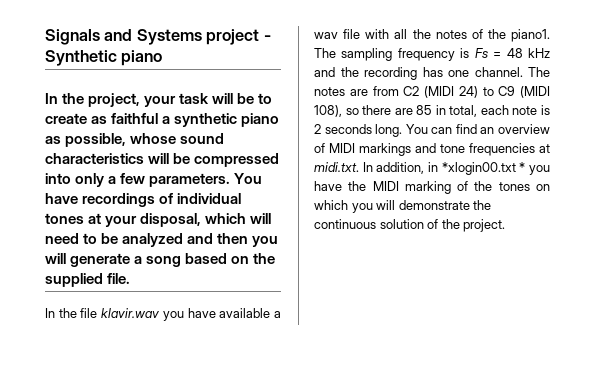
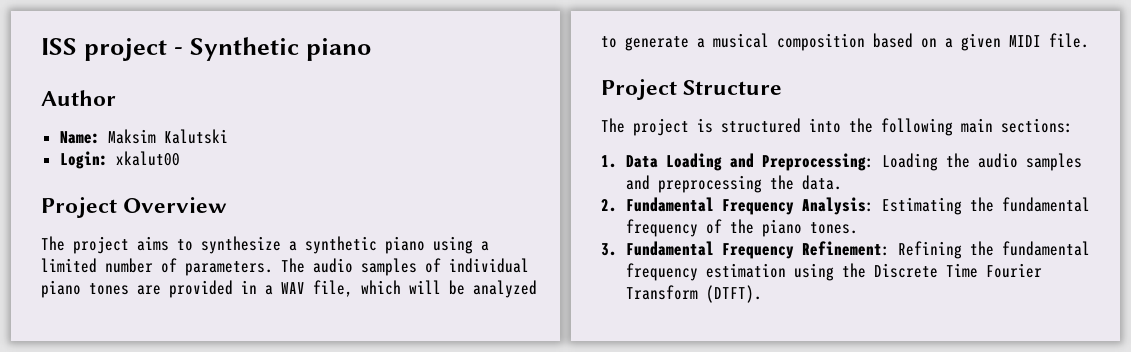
[45,29,202,45] Signals and Systems -> [41,38,77,55] ISS
[45,93,273,107] [45,113,280,127] [45,133,225,147] [45,153,280,167] [45,173,263,187] [45,193,242,207] [45,213,272,227] [45,233,279,247] [45,253,276,267] [45,273,131,287] [45,308,281,321] [314,29,550,42] [314,48,550,61] [314,67,550,80] [314,86,550,98] [314,105,550,117] [314,124,550,137] [314,143,550,156] [314,162,550,175] [314,181,550,194] [314,200,492,213] [314,219,506,232] In the project, your task will be to create as faithful a synthetic piano as possible, whose sound characteristics will be compressed into only a few parameters. You have recordings of individual tones at your disposal, which will need to be analyzed and then you will generate a song based on the supplied file. // In the file klavir.wav you have available a wav file with all the notes of the piano1. The sampling frequency is Fs = 48 kHz and the recording has one channel. The notes are from C2 (MIDI 24) to C9 (MIDI 108), so there are 85 in total, each note is 2 seconds long. You can find an overview of MIDI markings and tone frequencies at midi.txt. In addition, in *xlogin00.txt * you have the MIDI marking of the tones on which you will demonstrate the continuous solution of the project. -> [41,90,116,106] [59,129,228,144] [59,151,180,169] [41,197,228,218] [41,236,489,254] [41,258,529,276] [41,280,537,298] [601,33,1089,51] [601,79,783,100] [601,118,1073,136] [601,153,1082,171] [625,175,842,193] [601,197,1090,215] [625,219,858,237] [601,241,1090,259] [625,263,1042,281] [625,285,762,303] Author // Name: Maksim Kalutski // Login: xkalut00 // Project Overview // The project aims to synthesize a synthetic piano using a limited number of parameters. The audio samples of individual piano tones are provided in a WAV file, which will be analyzed to generate a musical composition based on a given MIDI file. // Project Structure // The project is structured into the following main sections: // 1. Data Loading and Preprocessing: Loading the audio samples and preprocessing the data. // 2. Fundamental Frequency Analysis: Estimating the fundamental frequency of the piano tones. // 3. Fundamental Frequency Refinement: Refining the fundamental frequency estimation using the Discrete Time Fourier Transform (DTFT).

